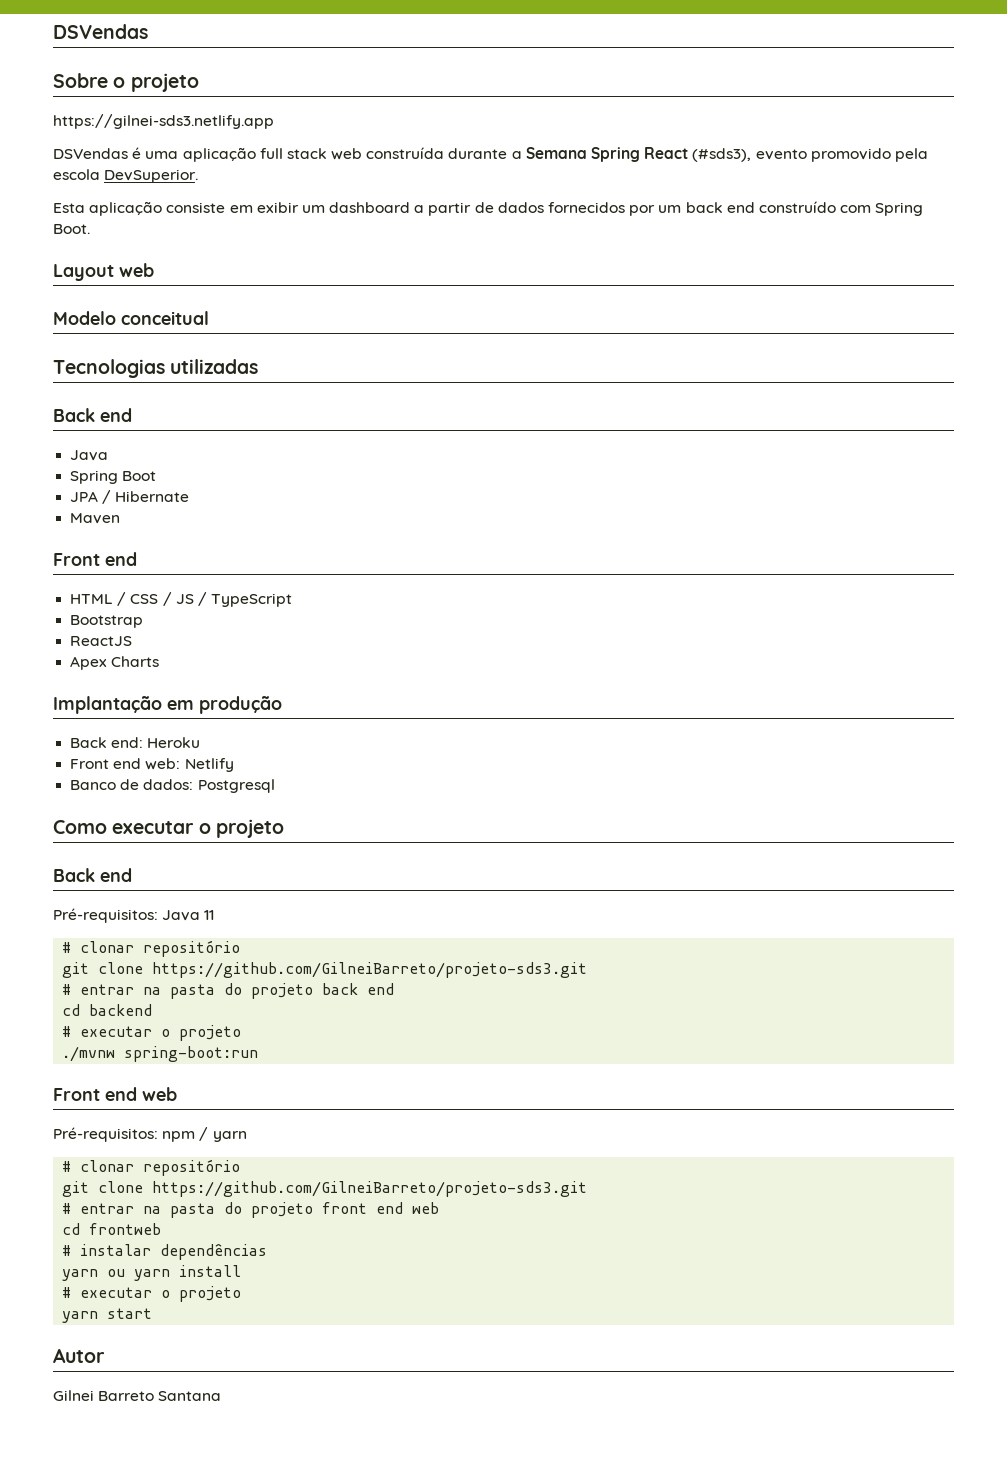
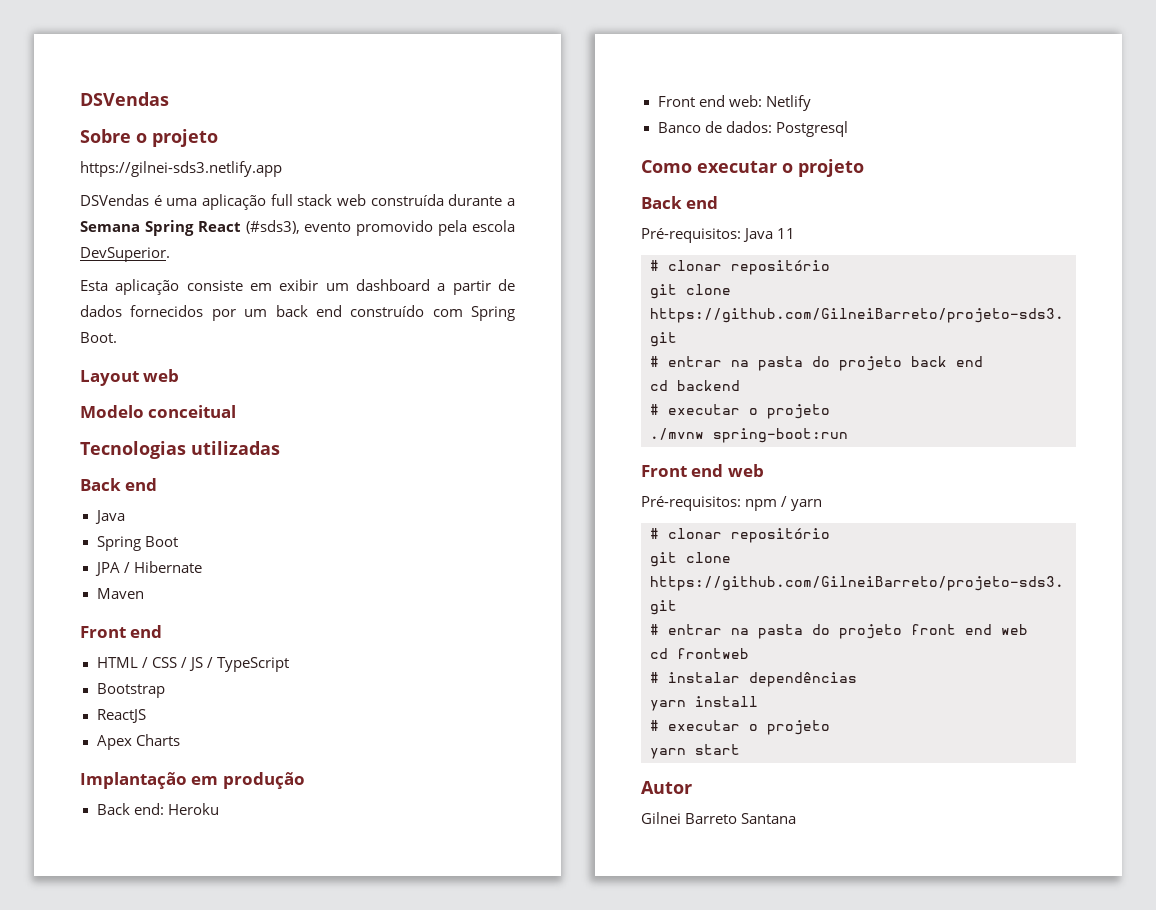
[107,1269,171,1281] ou yarn -> (686, 705) none

